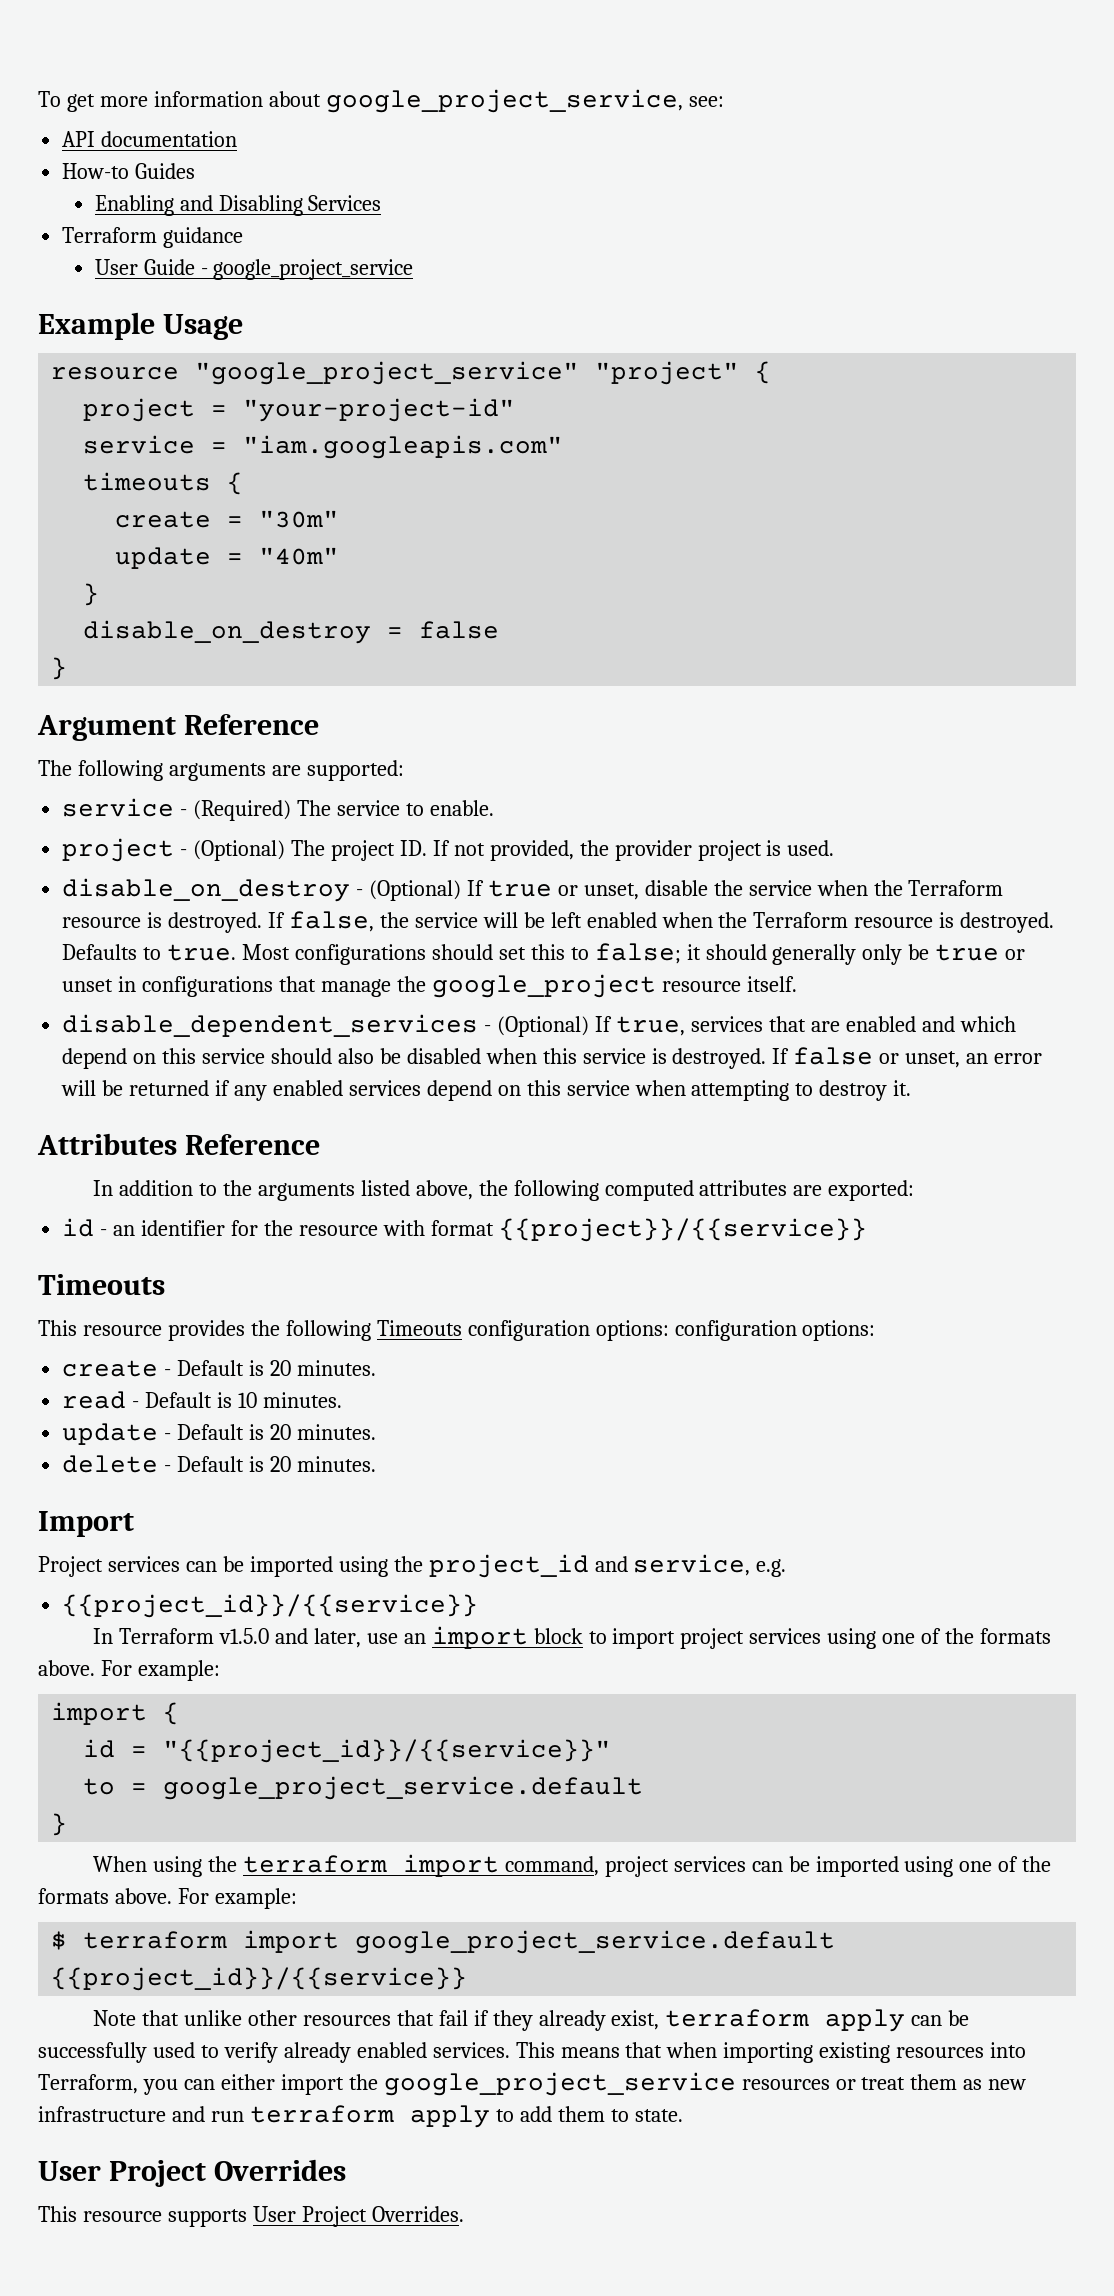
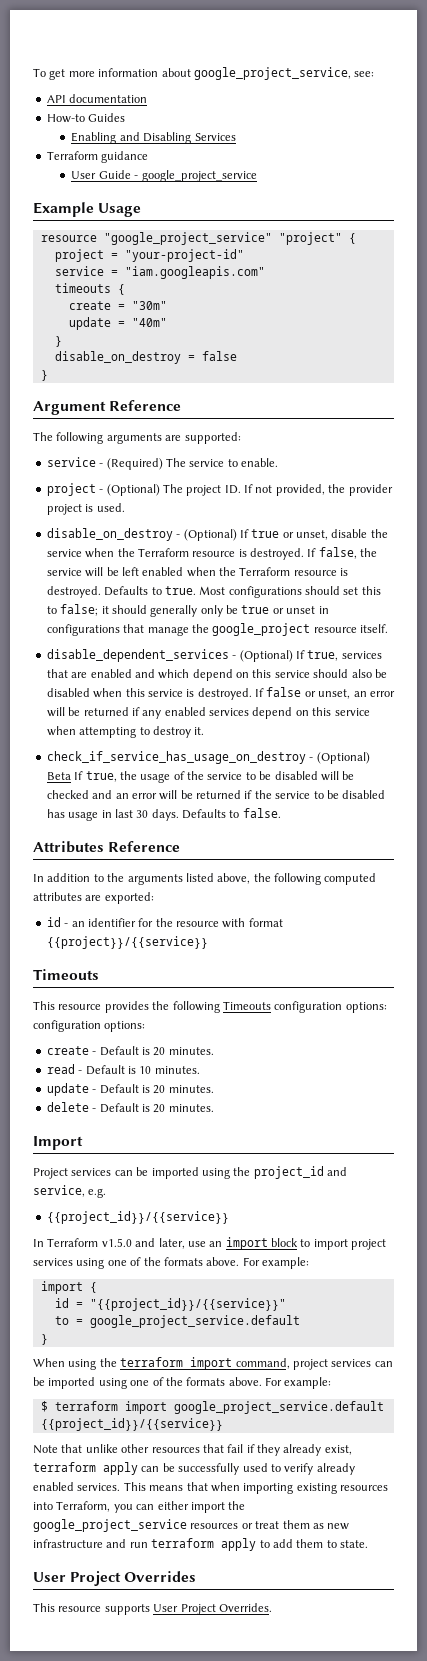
(912, 1088) none -> [46,751,370,764] [46,771,355,783] [46,790,386,800] [46,808,281,821] // check_if_service_has_usage_on_destroy - (Optional) Beta If true, the usage of the service to be disabled will be checked and an error will be returned if the service to be disabled has usage in last 30 days. Defaults to false.

